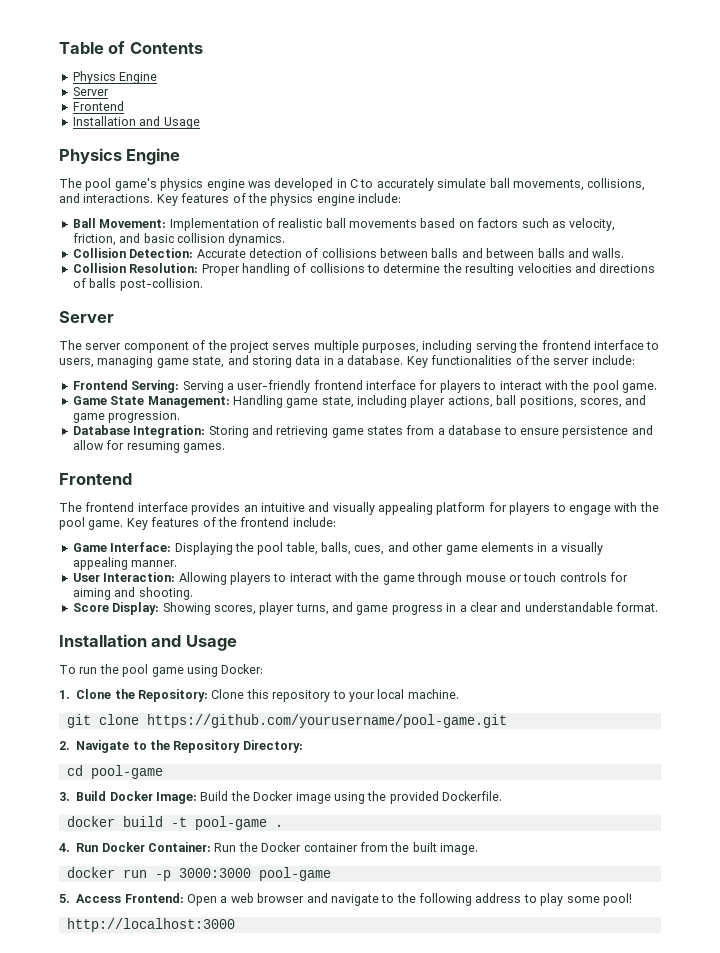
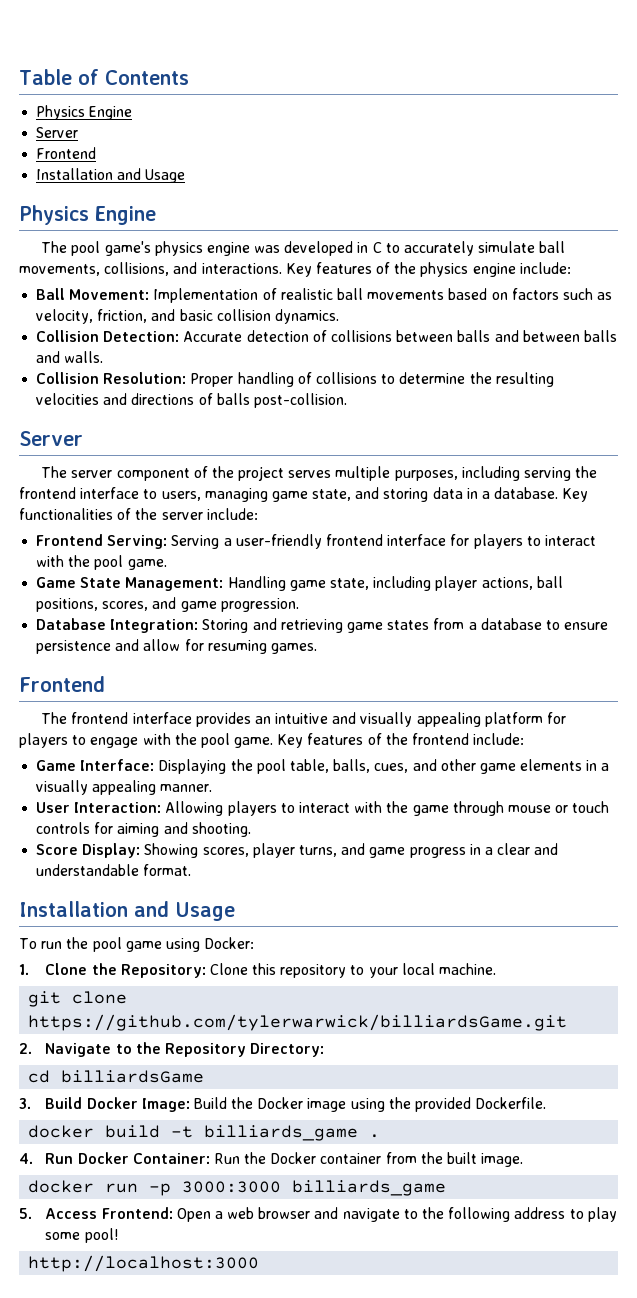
[146,714,507,728] https://github.com/yourusername/pool-game.git -> [28,1014,568,1031] https://github.com/tylerwarwick/billiardsGame.git
[90,765,163,779] pool-game -> [61,1070,205,1083] billiardsGame
[194,816,267,830] pool-game -> [204,1125,359,1141] billiards_game
[258,867,331,881] pool-game -> [292,1180,447,1196] billiards_game

